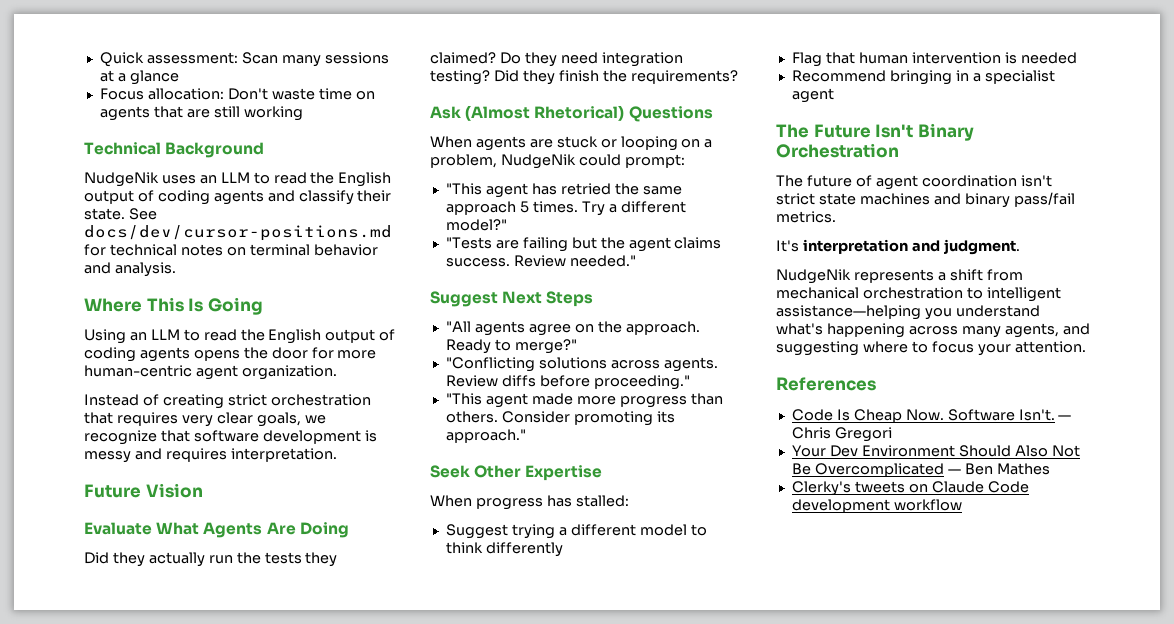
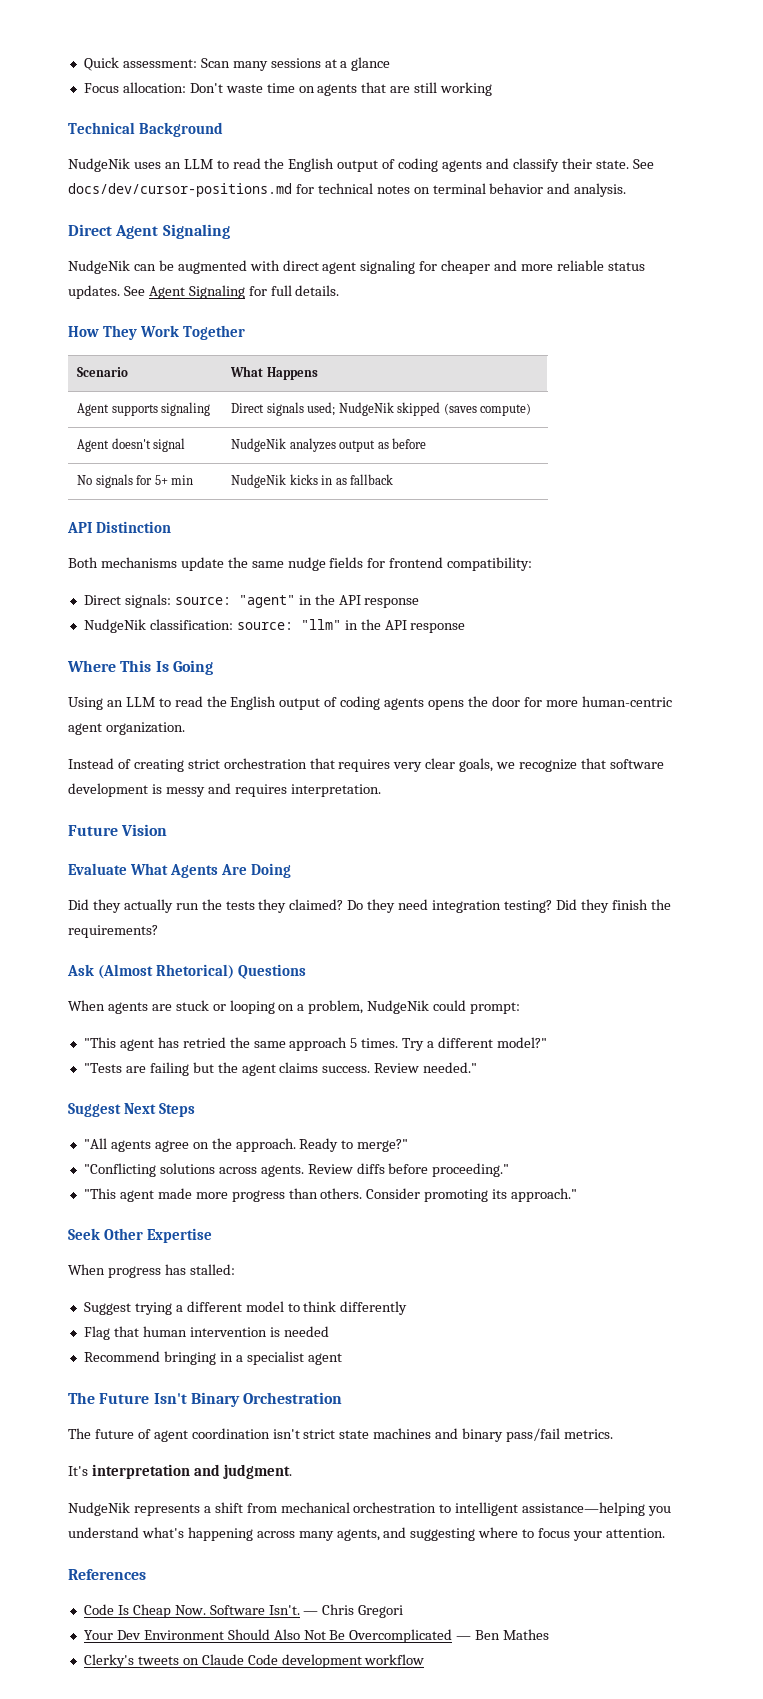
(176, 269) none -> [68,224,230,239] [68,260,645,274] [68,285,340,299] [68,325,246,340] [77,367,129,377] [230,366,318,380] [77,402,211,416] [231,402,532,416] [77,438,186,452] [231,438,427,452] [77,474,194,488] [231,474,394,488] [67,521,172,533] [68,557,533,571] [83,594,420,608] [83,619,466,633] // Direct Agent Signaling // NudgeNik can be augmented with direct agent signaling for cheaper and more reliable status updates. See Agent Signaling for full details. // How They Work Together // Scenario | What Happens // Agent supports signaling | Direct signals used; NudgeNik skipped (saves compute) // Agent doesn't signal | NudgeNik analyzes output as before // No signals for 5+ min | NudgeNik kicks in as fallback // API Distinction // Both mechanisms update the same nudge fields for frontend compatibility: // Direct signals: source: "agent" in the API response // NudgeNik classification: source: "llm" in the API response

